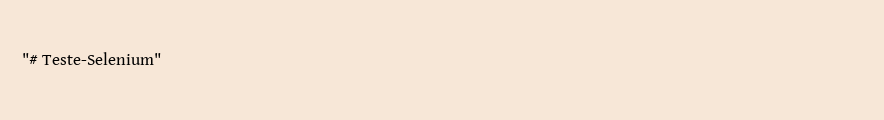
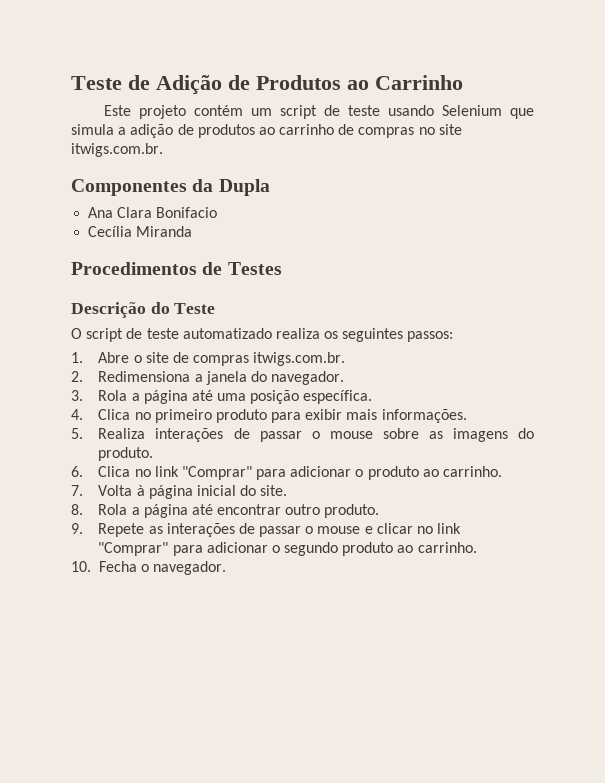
[22,52,161,65] "# Teste-Selenium" -> [71,75,463,95] [104,105,535,119] [71,124,462,138] [71,143,163,157] [71,179,270,196] [88,207,218,218] [88,226,193,237] [71,262,282,275] [71,302,216,318] [71,328,454,342] [71,352,346,366] [71,371,345,385] [71,390,373,404] [71,409,467,423] [71,428,534,442] [98,447,154,461] [71,466,503,480] [71,485,288,499] [71,504,380,518] [71,523,462,537] [98,542,477,556] [71,561,227,575] Teste de Adição de Produtos ao Carrinho // Este projeto contém um script de teste usando Selenium que simula a adição de produtos ao carrinho de compras no site itwigs.com.br. // Componentes da Dupla // Ana Clara Bonifacio // Cecília Miranda // Procedimentos de Testes // Descrição do Teste // O script de teste automatizado realiza os seguintes passos: // 1. Abre o site de compras itwigs.com.br. // 2. Redimensiona a janela do navegador. // 3. Rola a página até uma posição específica. // 4. Clica no primeiro produto para exibir mais informações. // 5. Realiza interações de passar o mouse sobre as imagens do produto. // 6. Clica no link "Comprar" para adicionar o produto ao carrinho. // 7. Volta à página inicial do site. // 8. Rola a página até encontrar outro produto. // 9. Repete as interações de passar o mouse e clicar no link "Comprar" para adicionar o segundo produto ao carrinho. // 10. Fecha o navegador.

